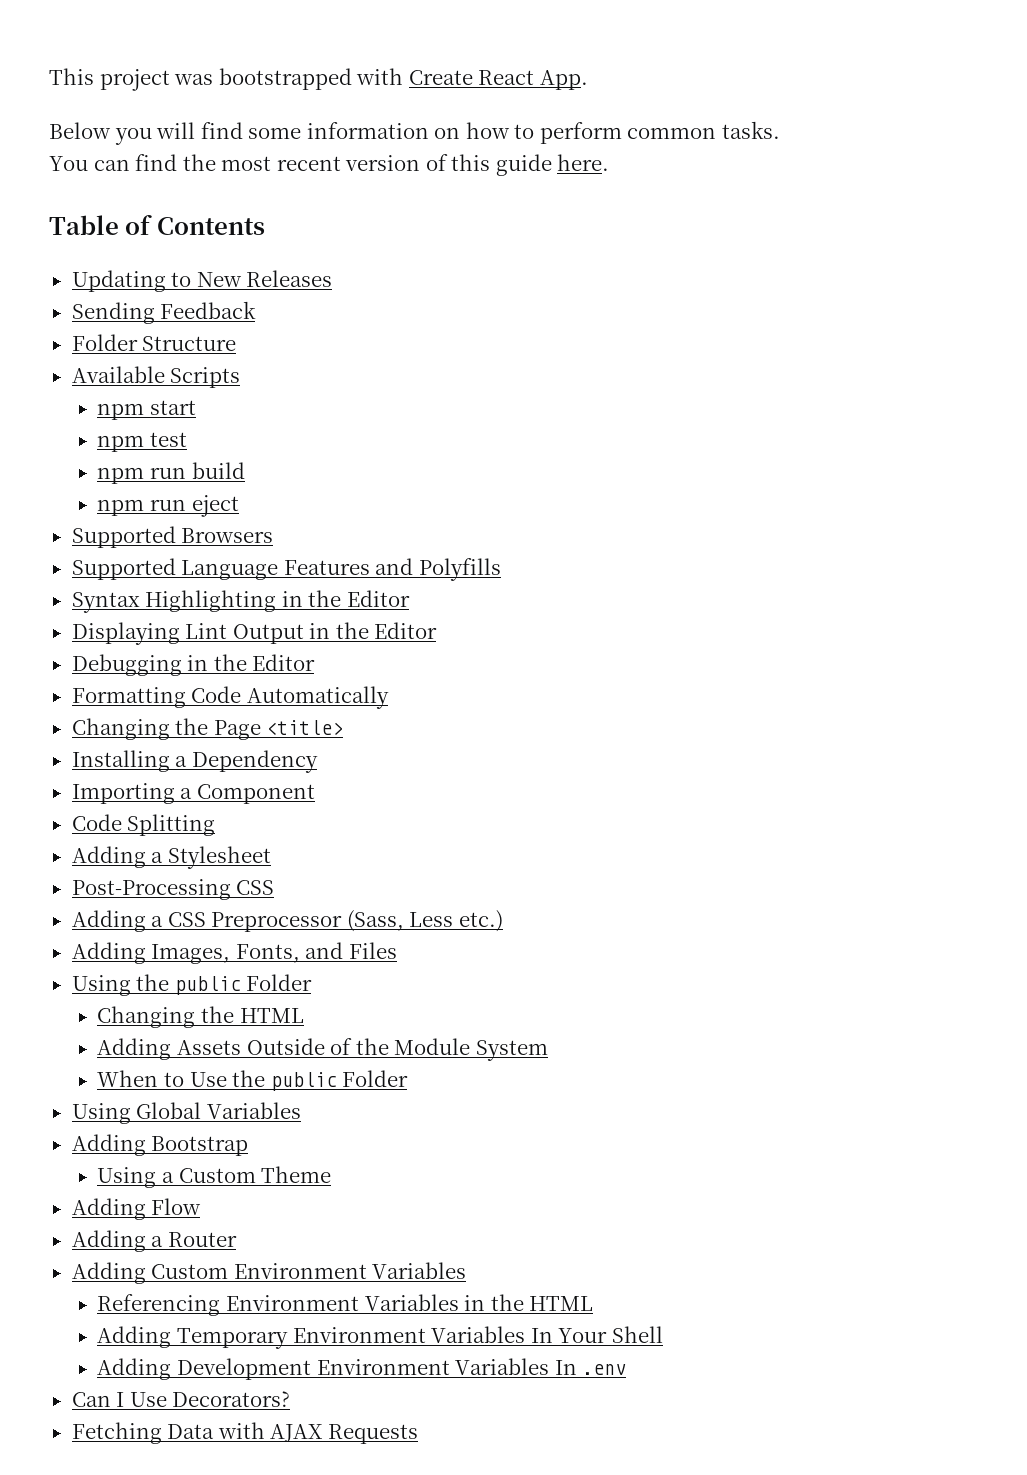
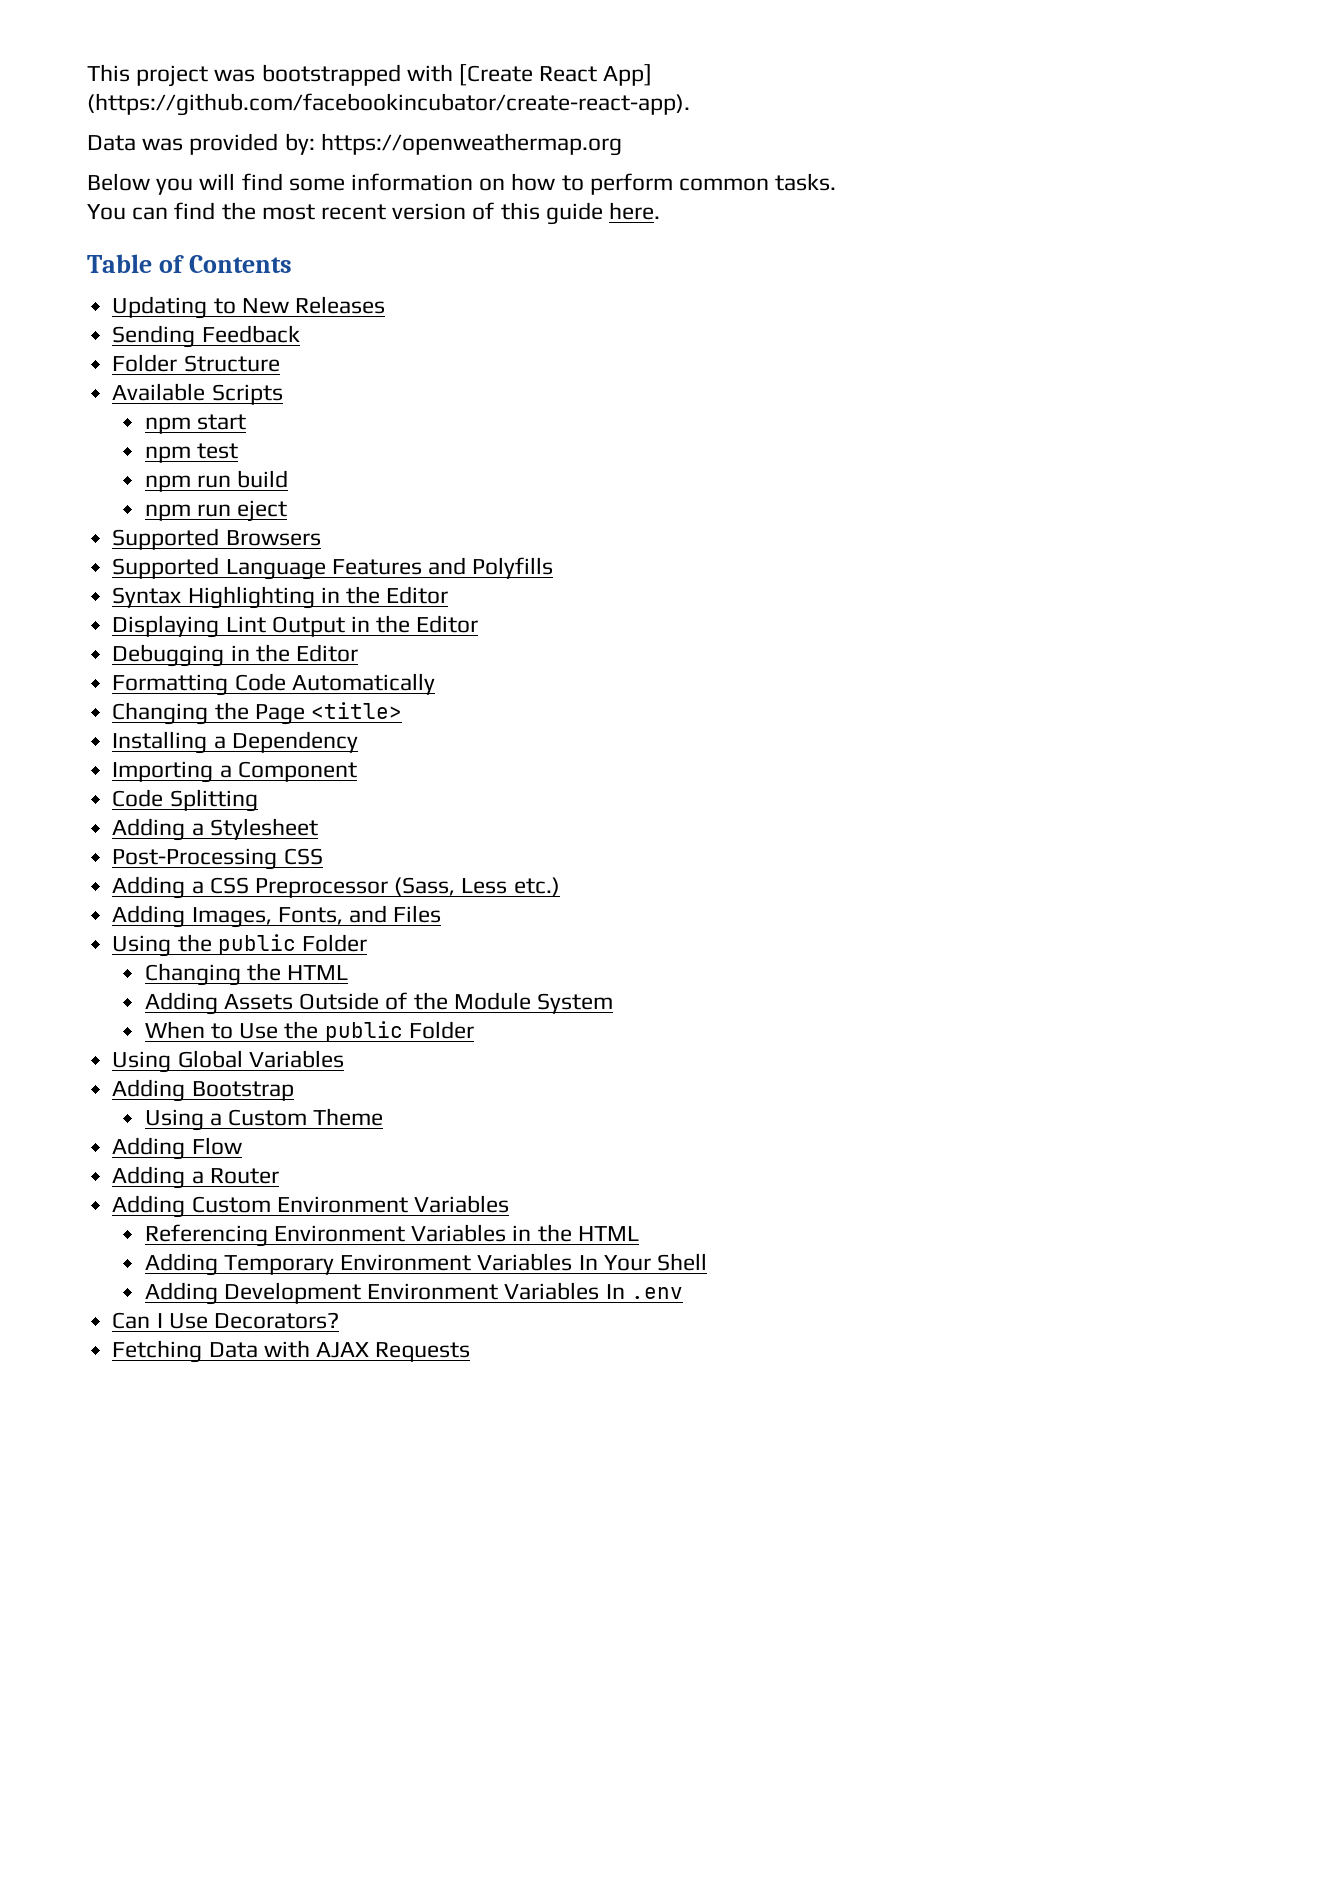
[408,70,588,90] Create React App. -> [459,64,653,86] [87,93,690,116] [87,133,622,156] [Create React App] (https://github.com/facebookincubator/create-react-app). // Data was provided by: https://openweathermap.org

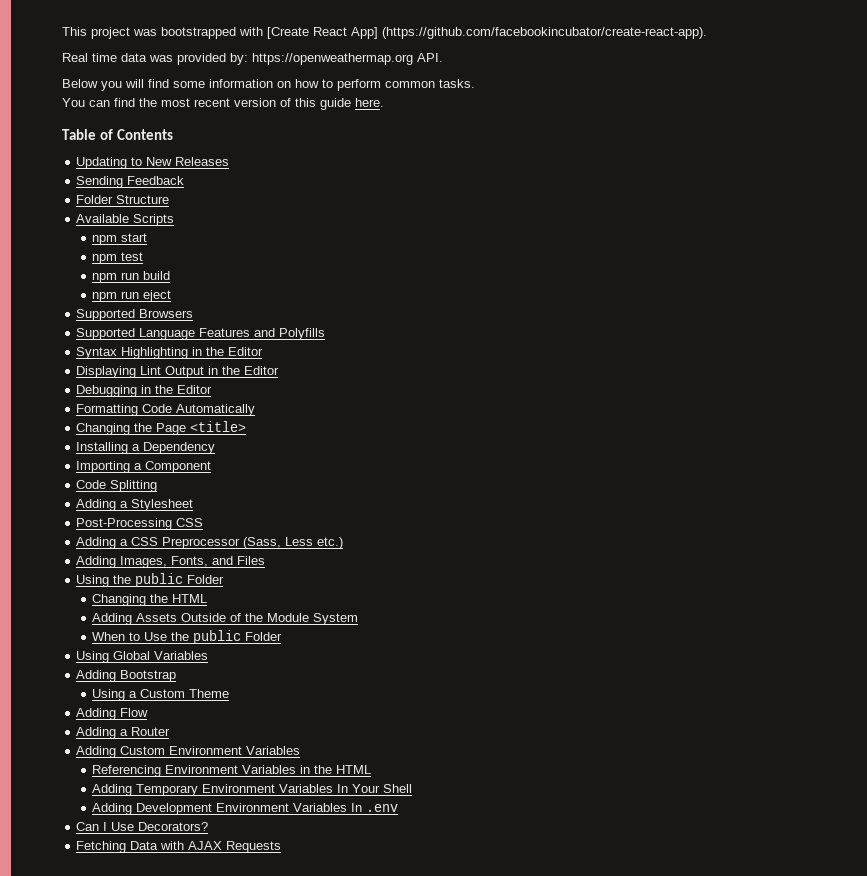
[87,135,136,151] Data -> [62,53,147,62] Real time data
(622, 144) none -> [417,53,443,62] API.

